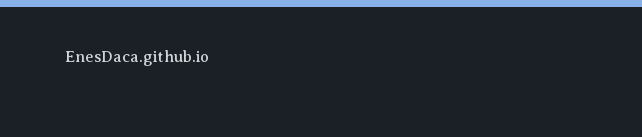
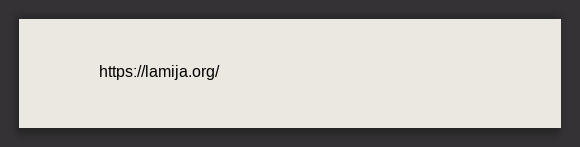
[65,50,209,66] EnesDaca.github.io -> [99,65,220,80] https://lamija.org/

